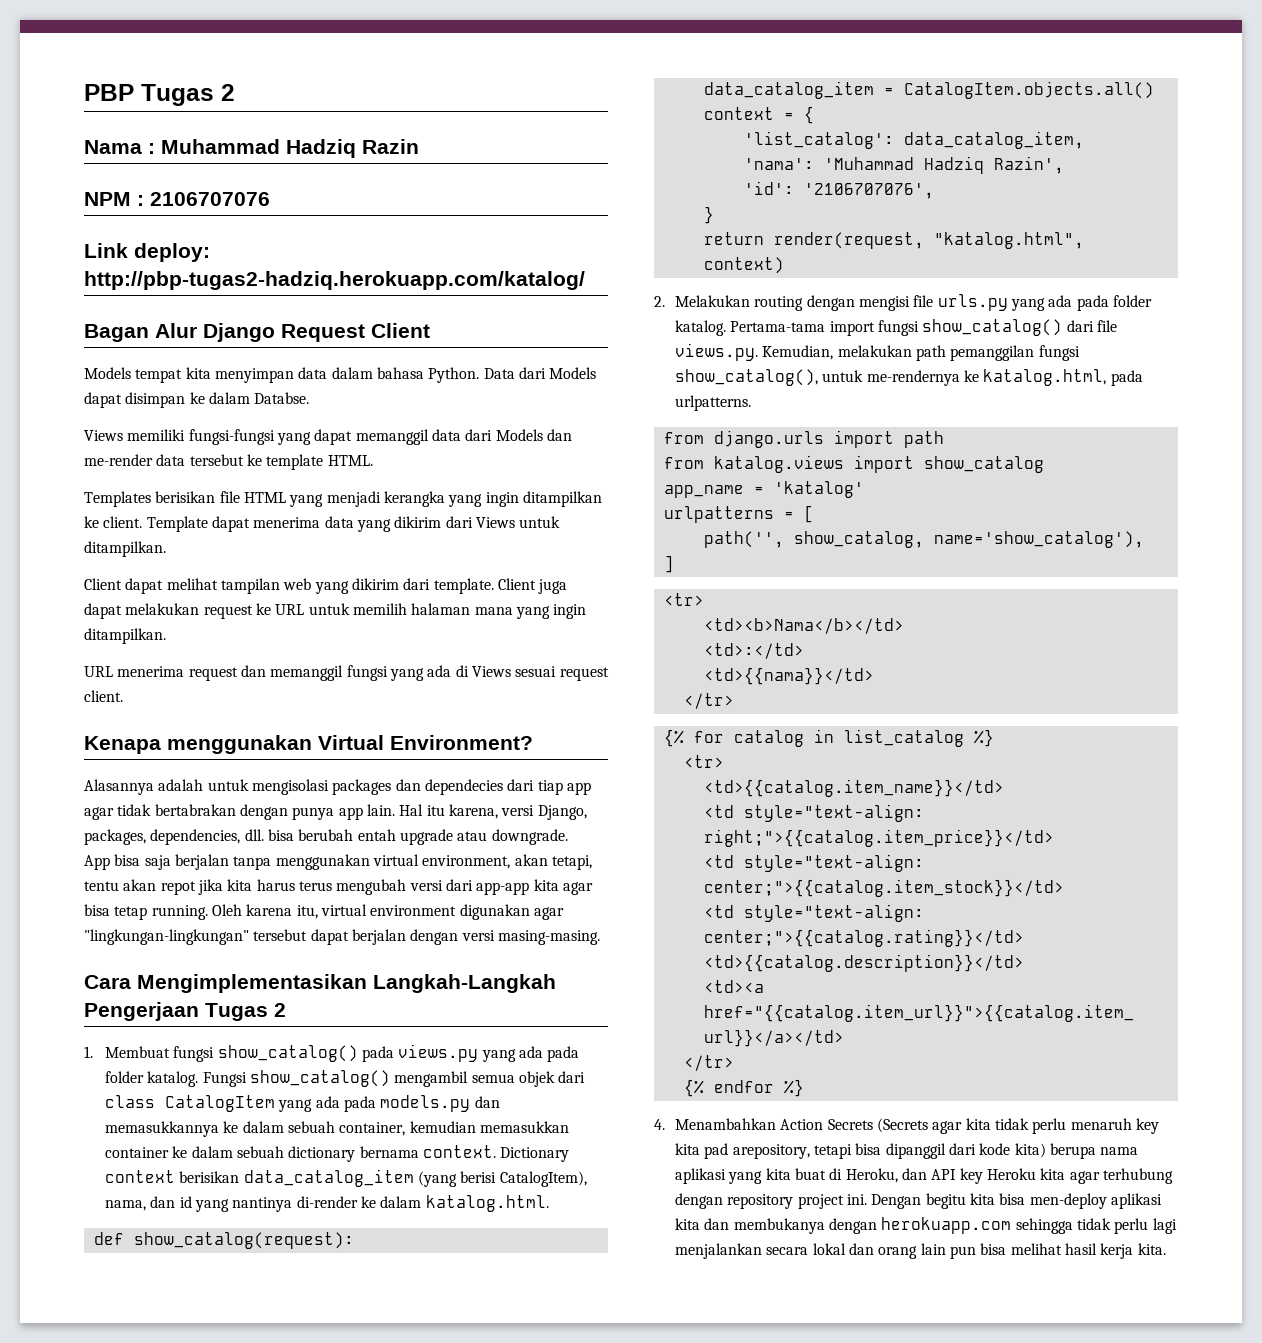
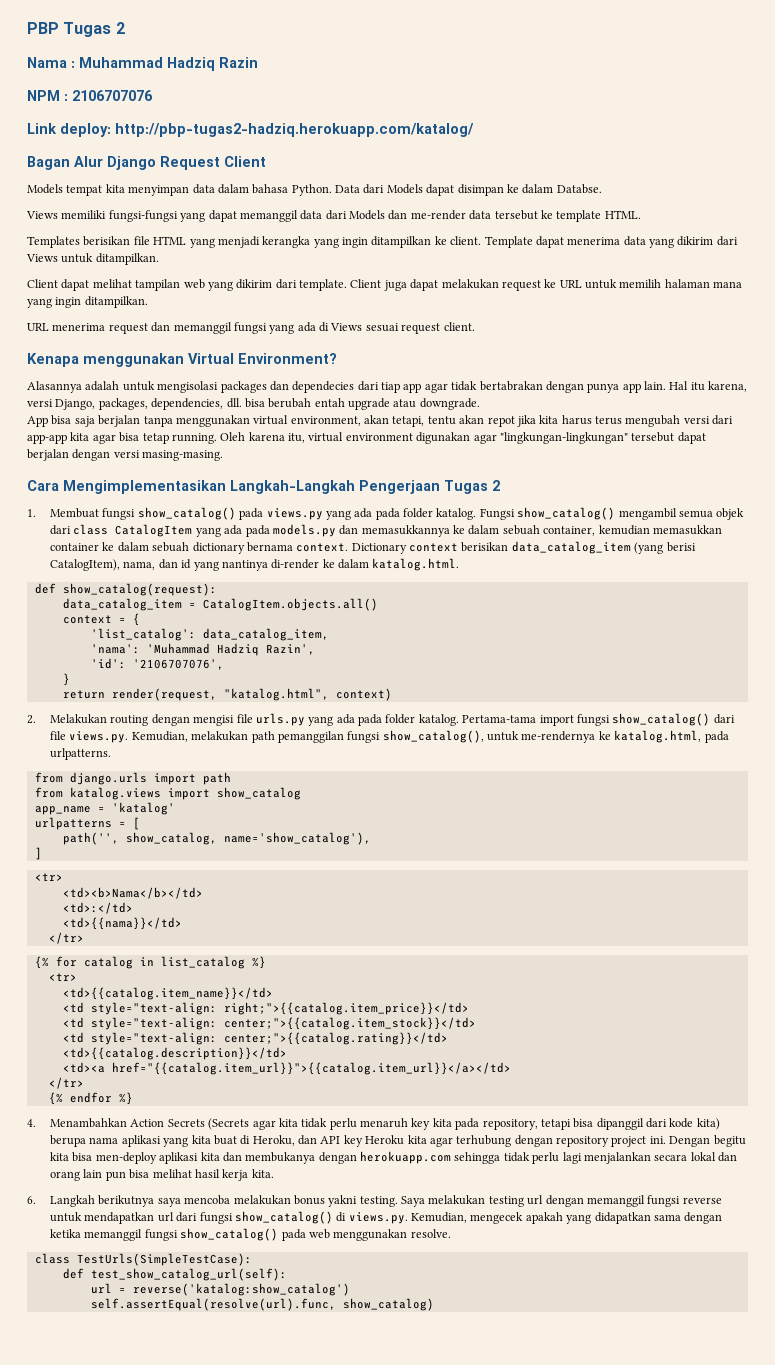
[704,1143,810,1159] pad arepository, -> [455,1118,538,1130] pada repository,
(1166, 1249) none -> [27,1195,722,1207] [50,1211,723,1224] [50,1228,451,1241] [34,1253,252,1266] [62,1268,287,1281] [90,1283,350,1296] [90,1298,434,1311] // 6. Langkah berikutnya saya mencoba melakukan bonus yakni testing. Saya melakukan testing url dengan memanggil fungsi reverse untuk mendapatkan url dari fungsi show_catalog() di views.py. Kemudian, mengecek apakah yang didapatkan sama dengan ketika memanggil fungsi show_catalog() pada web menggunakan resolve. // class TestUrls(SimpleTestCase): // def test_show_catalog_url(self): // url = reverse('katalog:show_catalog') // self.assertEqual(resolve(url).func, show_catalog)

